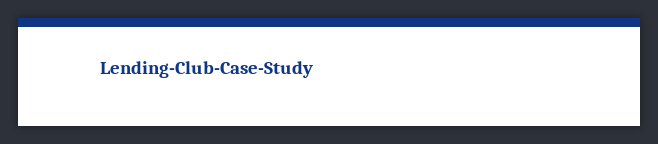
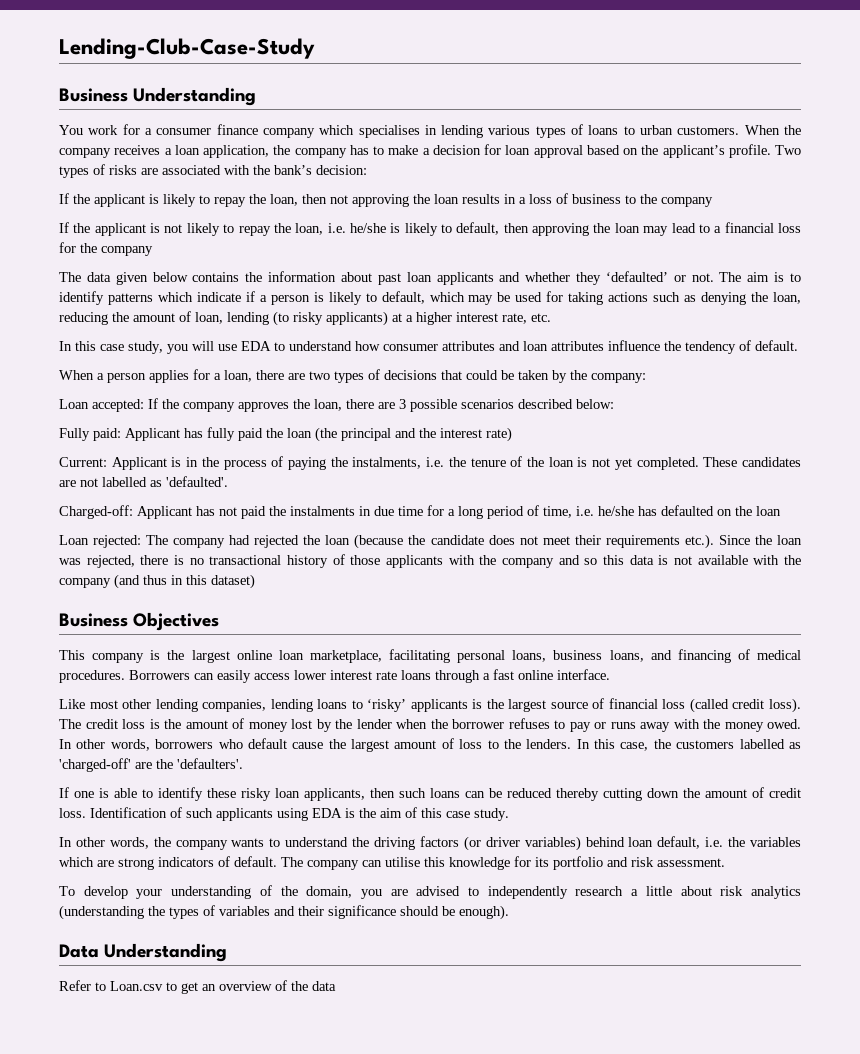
(313, 69) none -> [59,87,257,106] [59,124,801,138] [59,144,801,158] [59,164,367,178] [59,193,713,207] [59,222,802,236] [59,242,153,256] [59,271,802,285] [59,291,802,305] [59,311,551,326] [59,340,798,354] [59,369,646,383] [59,398,614,412] [59,427,512,442] [59,456,801,470] [59,476,228,487] [59,505,781,519] [59,534,802,549] [59,554,801,568] [59,574,255,589] [59,612,220,631] [59,649,801,663] [59,669,610,683] [59,698,801,713] [59,718,801,732] [59,738,802,752] [59,758,243,772] [59,787,801,801] [59,807,509,821] [59,836,802,851] [59,856,725,870] [59,885,802,899] [59,905,509,920] [59,943,228,962] [59,980,336,994] // Business Understanding // You work for a consumer finance company which specialises in lending various types of loans to urban customers. When the company receives a loan application, the company has to make a decision for loan approval based on the applicant’s profile. Two types of risks are associated with the bank’s decision: // If the applicant is likely to repay the loan, then not approving the loan results in a loss of business to the company // If the applicant is not likely to repay the loan, i.e. he/she is likely to default, then approving the loan may lead to a financial loss for the company // The data given below contains the information about past loan applicants and whether they ‘defaulted’ or not. The aim is to identify patterns which indicate if a person is likely to default, which may be used for taking actions such as denying the loan, reducing the amount of loan, lending (to risky applicants) at a higher interest rate, etc. // In this case study, you will use EDA to understand how consumer attributes and loan attributes influence the tendency of default. // When a person applies for a loan, there are two types of decisions that could be taken by the company: // Loan accepted: If the company approves the loan, there are 3 possible scenarios described below: // Fully paid: Applicant has fully paid the loan (the principal and the interest rate) // Current: Applicant is in the process of paying the instalments, i.e. the tenure of the loan is not yet completed. These candidates are not labelled as 'defaulted'. // Charged-off: Applicant has not paid the instalments in due time for a long period of time, i.e. he/she has defaulted on the loan // Loan rejected: The company had rejected the loan (because the candidate does not meet their requirements etc.). Since the loan was rejected, there is no transactional history of those applicants with the company and so this data is not available with the company (and thus in this dataset) // Business Objectives // This company is the largest online loan marketplace, facilitating personal loans, business loans, and financing of medical procedures. Borrowers can easily access lower interest rate loans through a fast online interface. // Like most other lending companies, lending loans to ‘risky’ applicants is the largest source of financial loss (called credit loss). The credit loss is the amount of money lost by the lender when the borrower refuses to pay or runs away with the money owed. In other words, borrowers who default cause the largest amount of loss to the lenders. In this case, the customers labelled as 'charged-off' are the 'defaulters'. // If one is able to identify these risky loan applicants, then such loans can be reduced thereby cutting down the amount of credit loss. Identification of such applicants using EDA is the aim of this case study. // In other words, the company wants to understand the driving factors (or driver variables) behind loan default, i.e. the variables which are strong indicators of default. The company can utilise this knowledge for its portfolio and risk assessment. // To develop your understanding of the domain, you are advised to independently research a little about risk analytics (understanding the types of variables and their significance should be enough). // Data Understanding // Refer to Loan.csv to get an overview of the data

